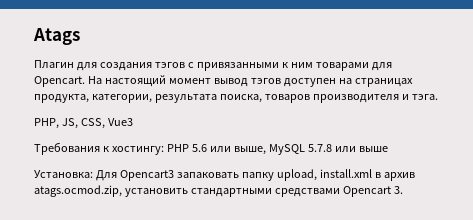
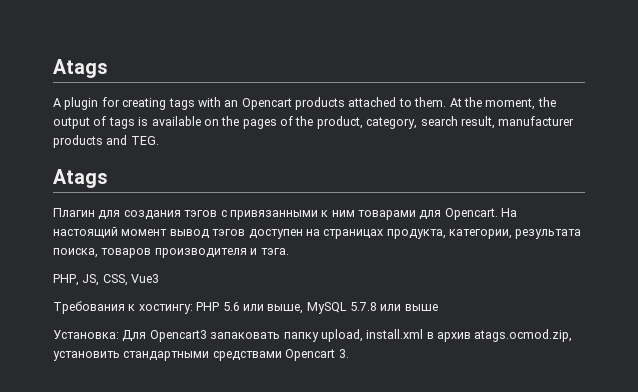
[33,28,80,45] Atags -> [53,59,108,78] [53,97,556,110] [53,116,575,129] [53,135,159,148] [53,169,108,188] Atags // A plugin for creating tags with an Opencart products attached to them. At the moment, the output of tags is available on the pages of the product, category, search result, manufacturer products and TEG. // Atags

